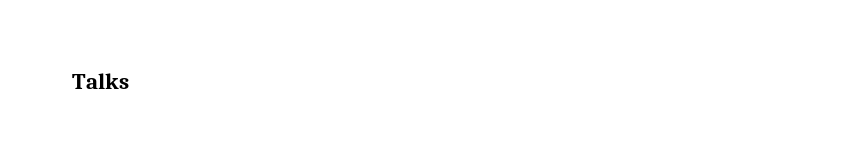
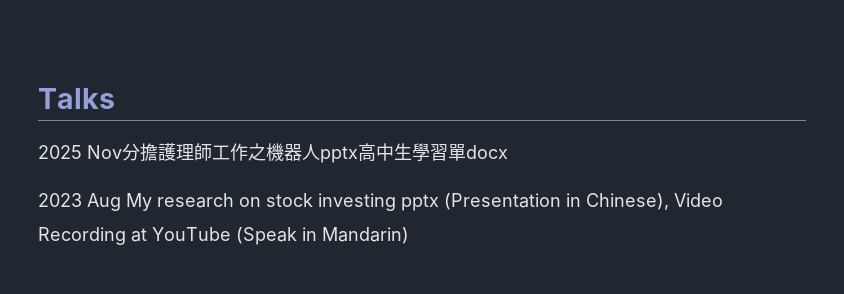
(129, 81) none -> [38,143,508,163] [38,193,723,211] [38,227,409,245] // 2025 Nov分擔護理師工作之機器人pptx高中生學習單docx // 2023 Aug My research on stock investing pptx (Presentation in Chinese), Video Recording at YouTube (Speak in Mandarin)

